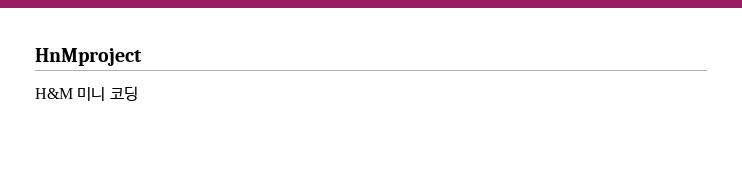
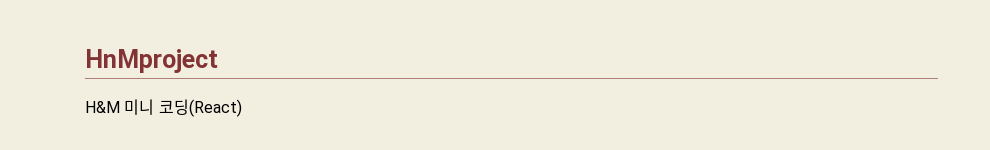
[109,86,138,101] 코딩 -> [158,99,242,117] 코딩(React)

